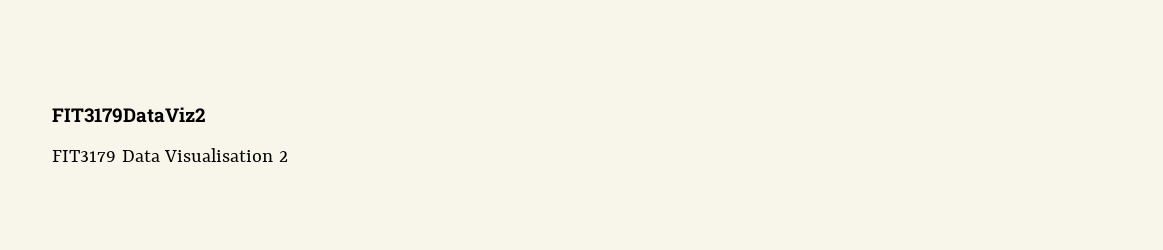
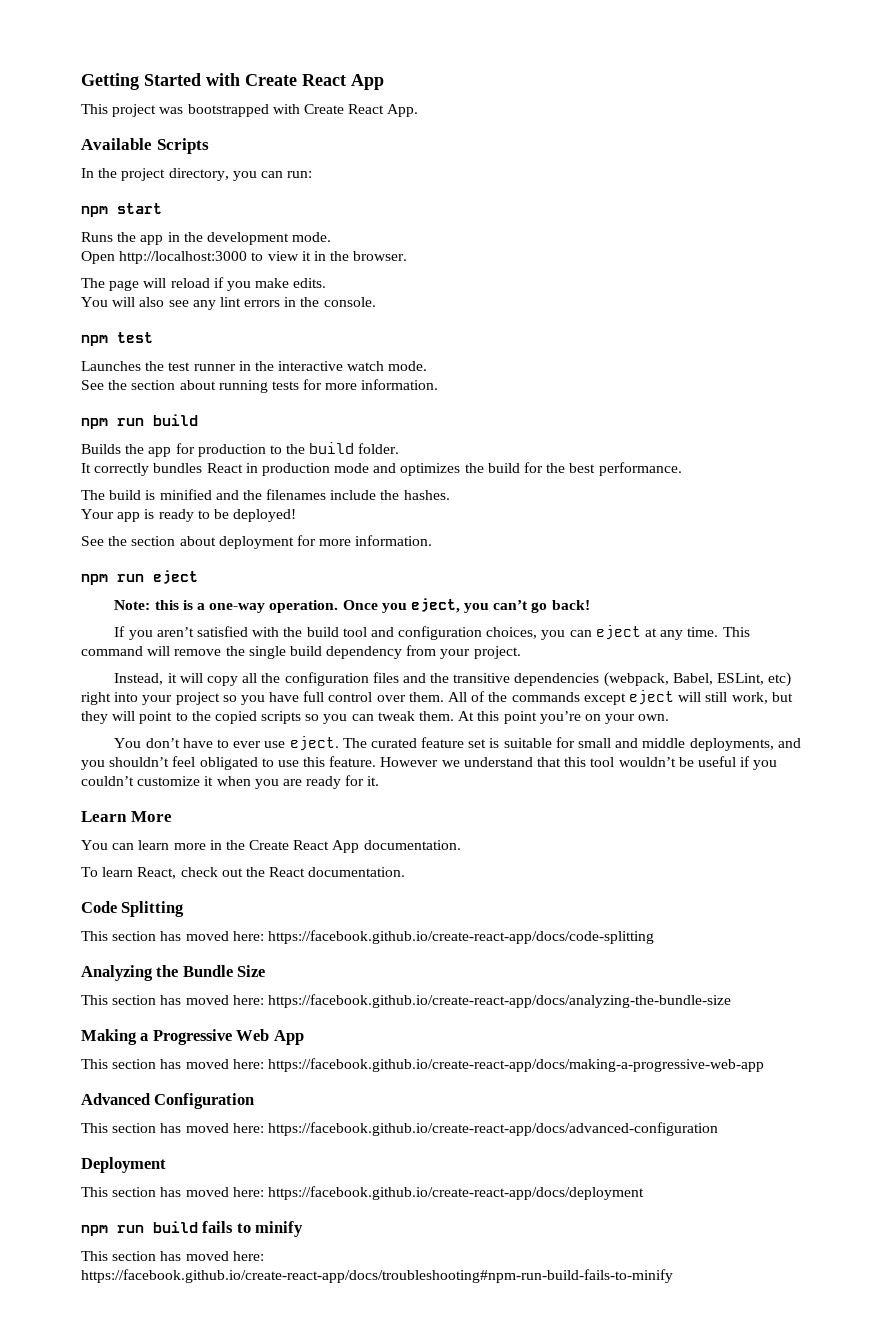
[52,107,206,123] [52,148,289,162] FIT3179DataViz2 // FIT3179 Data Visualisation 2 -> [81,73,384,90] [81,104,419,117] [81,138,209,154] [81,168,313,181] [81,203,162,217] [81,232,332,245] [81,251,408,264] [81,277,327,291] [81,297,376,310] [81,332,153,346] [81,361,428,371] [81,379,439,393] [81,414,198,429] [81,442,400,457] [81,462,682,476] [81,489,450,500] [81,509,297,522] [81,535,433,549] [81,570,198,585] [114,598,590,613] [114,625,750,640] [81,645,521,659] [114,672,792,687] [81,690,793,705] [81,711,670,724] [114,736,801,751] [81,756,778,770] [81,775,380,789] [81,811,172,822] [81,840,461,853] [81,867,406,879] [81,901,185,917] [81,930,654,944] [81,965,266,981] [81,994,731,1008] [81,1029,304,1045] [81,1058,764,1072] [81,1093,255,1109] [81,1122,718,1136] [81,1157,166,1173] [81,1186,644,1200] [81,1221,304,1237] [81,1251,264,1261] [81,1269,673,1283] Getting Started with Create React App // This project was bootstrapped with Create React App. // Available Scripts // In the project directory, you can run: // npm start // Runs the app in the development mode. // Open http://localhost:3000 to view it in the browser. // The page will reload if you make edits. // You will also see any lint errors in the console. // npm test // Launches the test runner in the interactive watch mode. // See the section about running tests for more information. // npm run build // Builds the app for production to the build folder. // It correctly bundles React in production mode and optimizes the build for the best performance. // The build is minified and the filenames include the hashes. // Your app is ready to be deployed! // See the section about deployment for more information. // npm run eject // Note: this is a one-way operation. Once you eject, you can’t go back! // If you aren’t satisfied with the build tool and configuration choices, you can eject at any time. This command will remove the single build dependency from your project. // Instead, it will copy all the configuration files and the transitive dependencies (webpack, Babel, ESLint, etc) right into your project so you have full control over them. All of the commands except eject will still work, but they will point to the copied scripts so you can tweak them. At this point you’re on your own. // You don’t have to ever use eject. The curated feature set is suitable for small and middle deployments, and you shouldn’t feel obligated to use this feature. However we understand that this tool wouldn’t be useful if you couldn’t customize it when you are ready for it. // Learn More // You can learn more in the Create React App documentation. // To learn React, check out the React documentation. // Code Splitting // This section has moved here: https://facebook.github.io/create-react-app/docs/code-splitting // Analyzing the Bundle Size // This section has moved here: https://facebook.github.io/create-react-app/docs/analyzing-the-bundle-size // Making a Progressive Web App // This section has moved here: https://facebook.github.io/create-react-app/docs/making-a-progressive-web-app // Advanced Configuration // This section has moved here: https://facebook.github.io/create-react-app/docs/advanced-configuration // Deployment // This section has moved here: https://facebook.github.io/create-react-app/docs/deployment // npm run build fails to minify // This section has moved here: https://facebook.github.io/create-react-app/docs/troubleshooting#npm-run-build-fails-to-minify

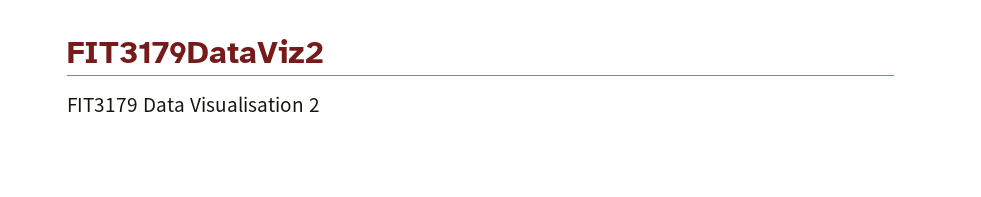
[81,73,384,90] [81,104,419,117] [81,138,209,154] [81,168,313,181] [81,203,162,217] [81,232,332,245] [81,251,408,264] [81,277,327,291] [81,297,376,310] [81,332,153,346] [81,361,428,371] [81,379,439,393] [81,414,198,429] [81,442,400,457] [81,462,682,476] [81,489,450,500] [81,509,297,522] [81,535,433,549] [81,570,198,585] [114,598,590,613] [114,625,750,640] [81,645,521,659] [114,672,792,687] [81,690,793,705] [81,711,670,724] [114,736,801,751] [81,756,778,770] [81,775,380,789] [81,811,172,822] [81,840,461,853] [81,867,406,879] [81,901,185,917] [81,930,654,944] [81,965,266,981] [81,994,731,1008] [81,1029,304,1045] [81,1058,764,1072] [81,1093,255,1109] [81,1122,718,1136] [81,1157,166,1173] [81,1186,644,1200] [81,1221,304,1237] [81,1251,264,1261] [81,1269,673,1283] Getting Started with Create React App // This project was bootstrapped with Create React App. // Available Scripts // In the project directory, you can run: // npm start // Runs the app in the development mode. // Open http://localhost:3000 to view it in the browser. // The page will reload if you make edits. // You will also see any lint errors in the console. // npm test // Launches the test runner in the interactive watch mode. // See the section about running tests for more information. // npm run build // Builds the app for production to the build folder. // It correctly bundles React in production mode and optimizes the build for the best performance. // The build is minified and the filenames include the hashes. // Your app is ready to be deployed! // See the section about deployment for more information. // npm run eject // Note: this is a one-way operation. Once you eject, you can’t go back! // If you aren’t satisfied with the build tool and configuration choices, you can eject at any time. This command will remove the single build dependency from your project. // Instead, it will copy all the configuration files and the transitive dependencies (webpack, Babel, ESLint, etc) right into your project so you have full control over them. All of the commands except eject will still work, but they will point to the copied scripts so you can tweak them. At this point you’re on your own. // You don’t have to ever use eject. The curated feature set is suitable for small and middle deployments, and you shouldn’t feel obligated to use this feature. However we understand that this tool wouldn’t be useful if you couldn’t customize it when you are ready for it. // Learn More // You can learn more in the Create React App documentation. // To learn React, check out the React documentation. // Code Splitting // This section has moved here: https://facebook.github.io/create-react-app/docs/code-splitting // Analyzing the Bundle Size // This section has moved here: https://facebook.github.io/create-react-app/docs/analyzing-the-bundle-size // Making a Progressive Web App // This section has moved here: https://facebook.github.io/create-react-app/docs/making-a-progressive-web-app // Advanced Configuration // This section has moved here: https://facebook.github.io/create-react-app/docs/advanced-configuration // Deployment // This section has moved here: https://facebook.github.io/create-react-app/docs/deployment // npm run build fails to minify // This section has moved here: https://facebook.github.io/create-react-app/docs/troubleshooting#npm-run-build-fails-to-minify -> [67,39,324,63] [67,96,321,112] FIT3179DataViz2 // FIT3179 Data Visualisation 2

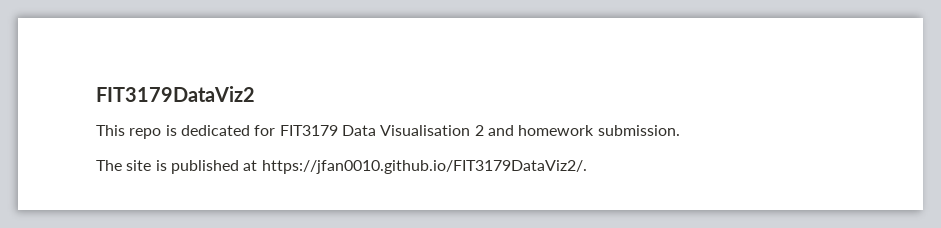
[67,96,321,112] FIT3179 Data Visualisation 2 -> [96,125,680,139] [96,160,587,174] This repo is dedicated for FIT3179 Data Visualisation 2 and homework submission. // The site is published at https://jfan0010.github.io/FIT3179DataViz2/.

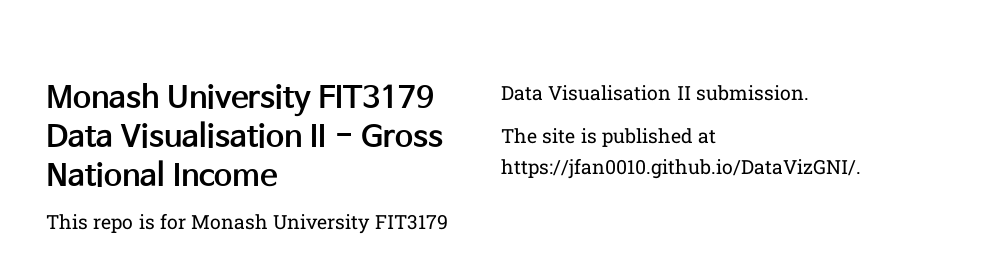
[96,86,255,102] [96,125,595,139] FIT3179DataViz2 // This repo is dedicated for FIT3179 Data Visualisation 2 and homework -> [46,83,435,117] [46,121,443,148] [46,160,278,187] [46,213,448,234] [501,85,691,101] Monash University FIT3179 Data Visualisation II - Gross National Income // This repo is for Monash University FIT3179 Data Visualisation II
[261,160,587,174] https://jfan0010.github.io/FIT3179DataViz2/. -> [501,158,861,179] https://jfan0010.github.io/DataVizGNI/.

